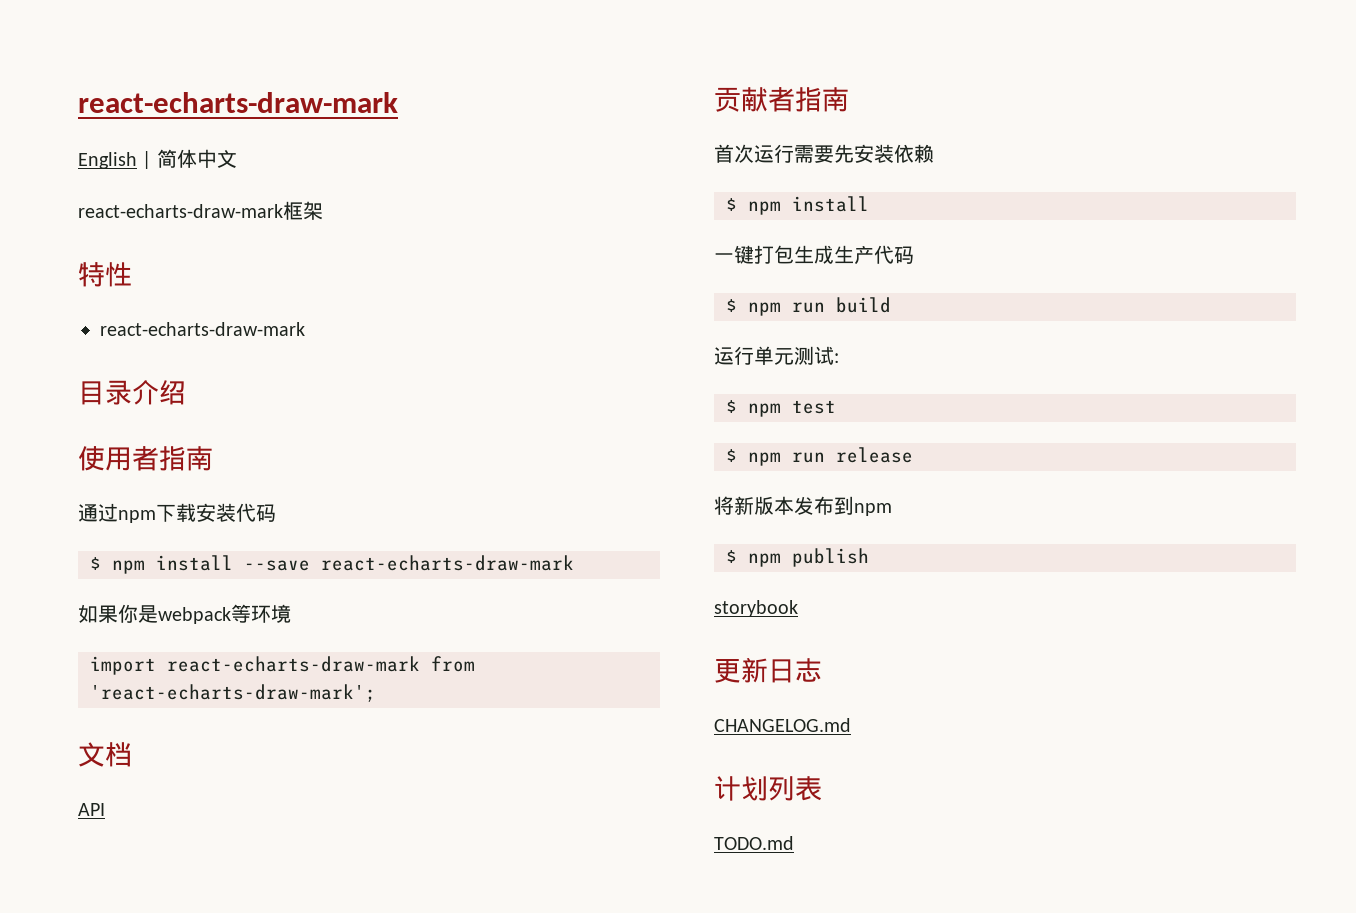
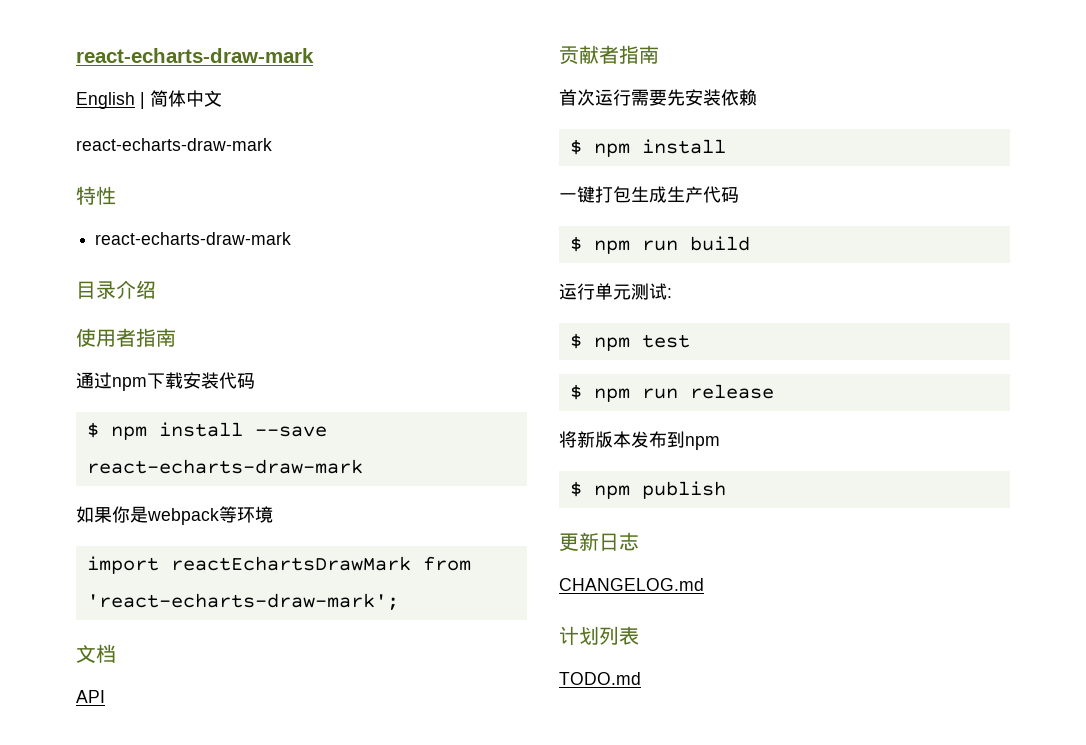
[283,201,323,220] 框架 -> (272, 144) none
[167,656,420,672] react-echarts-draw-mark -> [170,556,411,571] reactEchartsDrawMark
[714,600,798,617] // storybook -> (726, 490) none

